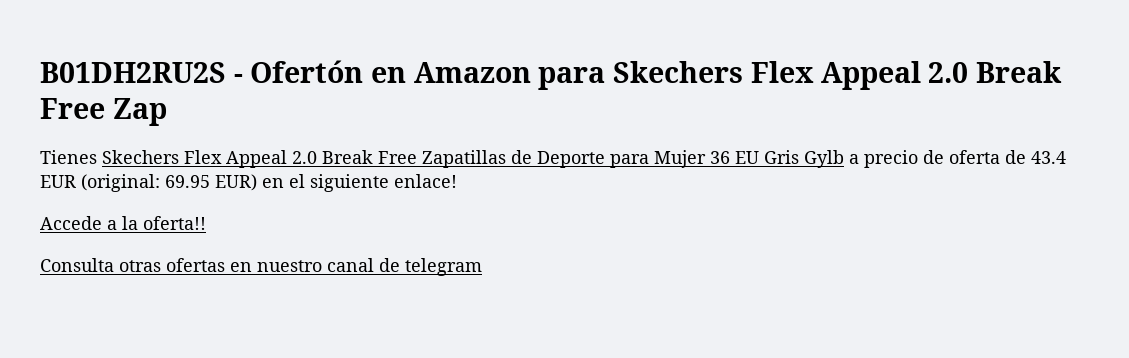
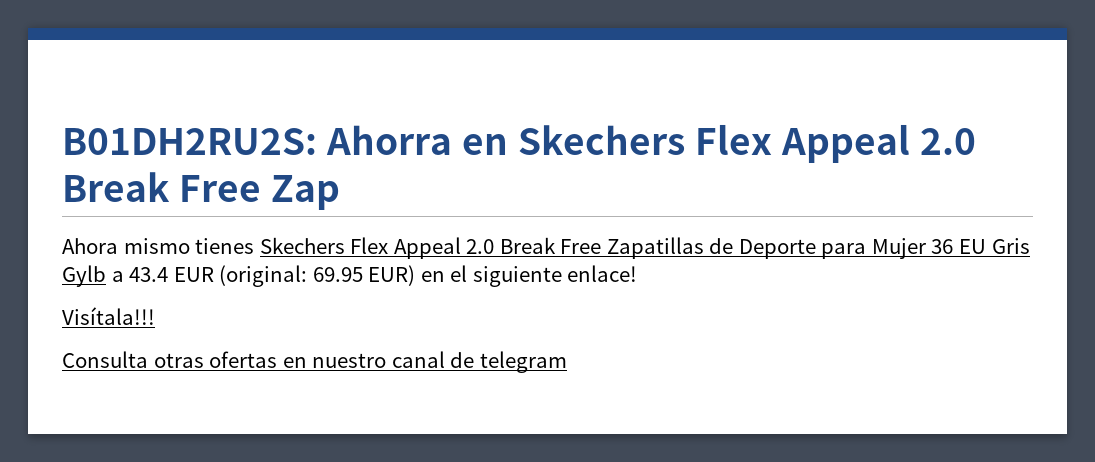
[40,60,606,90] B01DH2RU2S - Ofertón en Amazon para -> [62,125,508,155] B01DH2RU2S: Ahorra en
[40,150,97,164] Tienes -> [62,238,255,254] Ahora mismo tienes
[864,150,1026,168] precio de oferta de -> (124, 276) none
[40,216,206,230] Accede a la oferta!! -> [62,307,155,325] Visítala!!!

